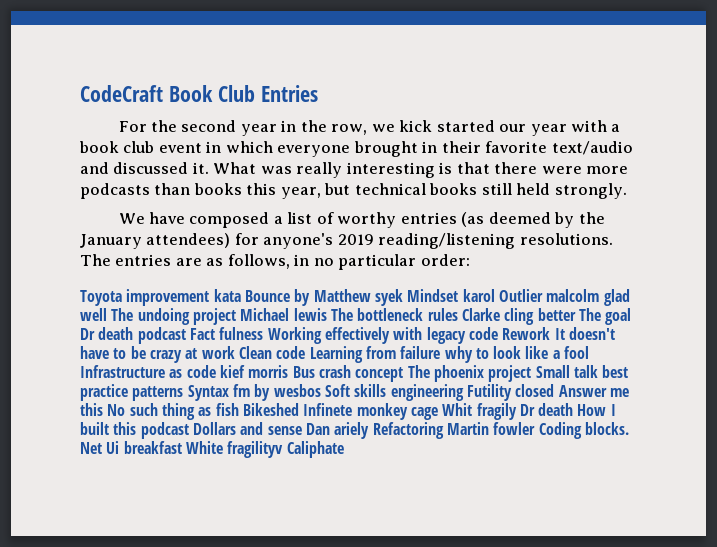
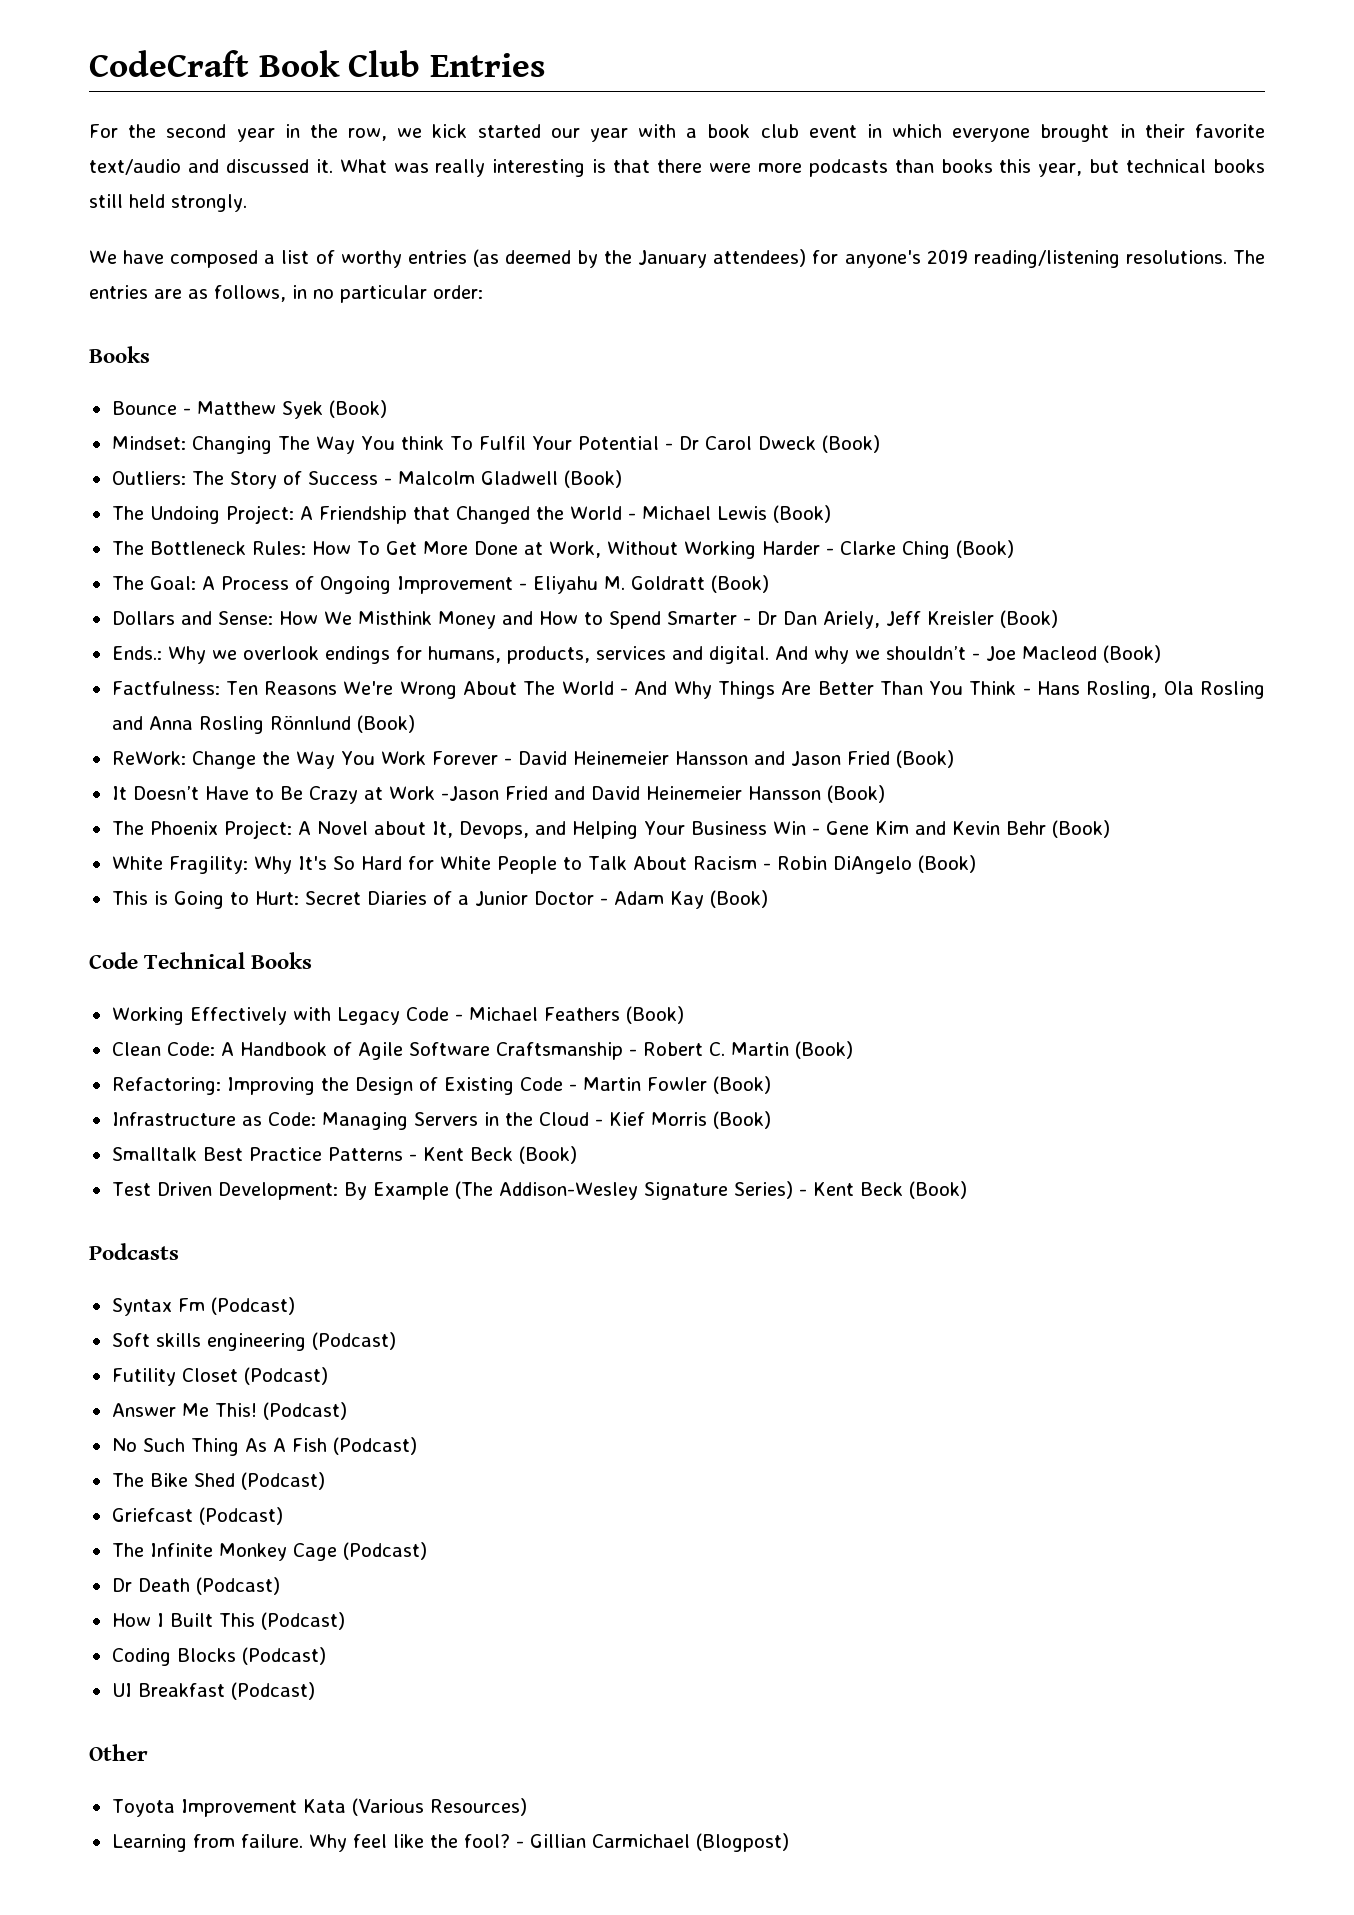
[80,289,630,306] [80,308,632,325] [80,327,615,344] [80,346,590,363] [80,365,629,382] [80,384,629,401] [80,403,616,420] [80,422,629,439] [80,441,344,458] Toyota improvement kata Bounce by Matthew syek Mindset karol Outlier malcolm glad well The undoing project Michael lewis The bottleneck rules Clarke cling better The goal Dr death podcast Fact fulness Working effectively with legacy code Rework It doesn't have to be crazy at work Clean code Learning from failure why to look like a fool Infrastructure as code kief morris Bus crash concept The phoenix project Small talk best practice patterns Syntax fm by wesbos Soft skills engineering Futility closed Answer me this No such thing as fish Bikeshed Infinete monkey cage Whit fragily Dr death How I built this podcast Dollars and sense Dan ariely Refactoring Martin fowler Coding blocks. Net Ui breakfast White fragilityv Caliphate -> [89,346,150,363] [111,400,387,419] [111,435,881,454] [111,470,622,489] [111,505,831,524] [111,540,1014,559] [111,575,769,594] [111,610,1058,629] [111,645,1161,664] [111,681,1266,699] [111,715,415,734] [111,750,955,769] [111,785,885,804] [111,820,1110,839] [111,855,976,874] [111,890,768,909] [89,952,313,969] [111,1006,684,1025] [111,1041,853,1060] [111,1076,771,1095] [111,1111,771,1130] [111,1146,577,1164] [111,1181,967,1200] [89,1243,179,1260] [111,1297,295,1316] [111,1332,396,1351] [111,1367,328,1386] [111,1402,347,1420] [111,1437,417,1456] [111,1472,325,1490] [111,1507,283,1525] [111,1542,427,1561] [111,1577,280,1595] [111,1612,345,1630] [111,1647,326,1666] [111,1682,315,1700] [89,1744,148,1761] [111,1798,527,1817] [111,1833,789,1852] Books // Bounce - Matthew Syek (Book) // Mindset: Changing The Way You think To Fulfil Your Potential - Dr Carol Dweck (Book) // Outliers: The Story of Success - Malcolm Gladwell (Book) // The Undoing Project: A Friendship that Changed the World - Michael Lewis (Book) // The Bottleneck Rules: How To Get More Done at Work, Without Working Harder - Clarke Ching (Book) // The Goal: A Process of Ongoing Improvement - Eliyahu M. Goldratt (Book) // Dollars and Sense: How We Misthink Money and How to Spend Smarter - Dr Dan Ariely, Jeff Kreisler (Book) // Ends.: Why we overlook endings for humans, products, services and digital. And why we shouldn’t - Joe Macleod (Book) // Factfulness: Ten Reasons We're Wrong About The World - And Why Things Are Better Than You Think - Hans Rosling, Ola Rosling and Anna Rosling Rönnlund (Book) // ReWork: Change the Way You Work Forever - David Heinemeier Hansson and Jason Fried (Book) // It Doesn’t Have to Be Crazy at Work -Jason Fried and David Heinemeier Hansson (Book) // The Phoenix Project: A Novel about It, Devops, and Helping Your Business Win - Gene Kim and Kevin Behr (Book) // White Fragility: Why It's So Hard for White People to Talk About Racism - Robin DiAngelo (Book) // This is Going to Hurt: Secret Diaries of a Junior Doctor - Adam Kay (Book) // Code Technical Books // Working Effectively with Legacy Code - Michael Feathers (Book) // Clean Code: A Handbook of Agile Software Craftsmanship - Robert C. Martin (Book) // Refactoring: Improving the Design of Existing Code - Martin Fowler (Book) // Infrastructure as Code: Managing Servers in the Cloud - Kief Morris (Book) // Smalltalk Best Practice Patterns - Kent Beck (Book) // Test Driven Development: By Example (The Addison-Wesley Signature Series) - Kent Beck (Book) // Podcasts // Syntax Fm (Podcast) // Soft skills engineering (Podcast) // Futility Closet (Podcast) // Answer Me This! (Podcast) // No Such Thing As A Fish (Podcast) // The Bike Shed (Podcast) // Griefcast (Podcast) // The Infinite Monkey Cage (Podcast) // Dr Death (Podcast) // How I Built This (Podcast) // Coding Blocks (Podcast) // UI Breakfast (Podcast) // Other // Toyota Improvement Kata (Various Resources) // Learning from failure. Why feel like the fool? - Gillian Carmichael (Blogpost)

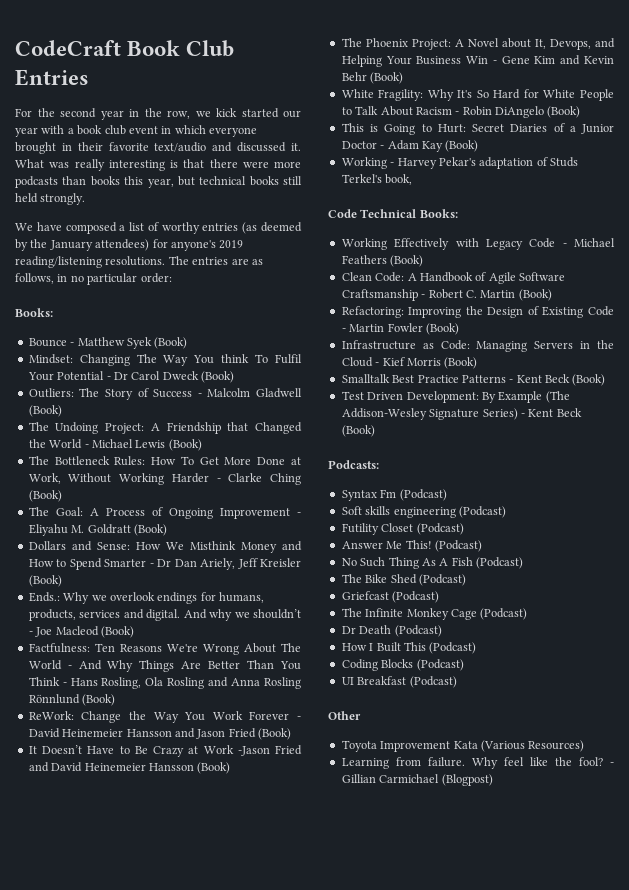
[89,346,150,363] Books -> [15,308,53,317] Books:
(768, 899) none -> [341,157,578,169] [341,174,413,185] // Working - Harvey Pekar's adaptation of Studs Terkel's book,
[251,952,313,969] Books -> [419,209,458,218] Books:
[89,1243,179,1260] Podcasts -> [328,460,379,469] Podcasts:

